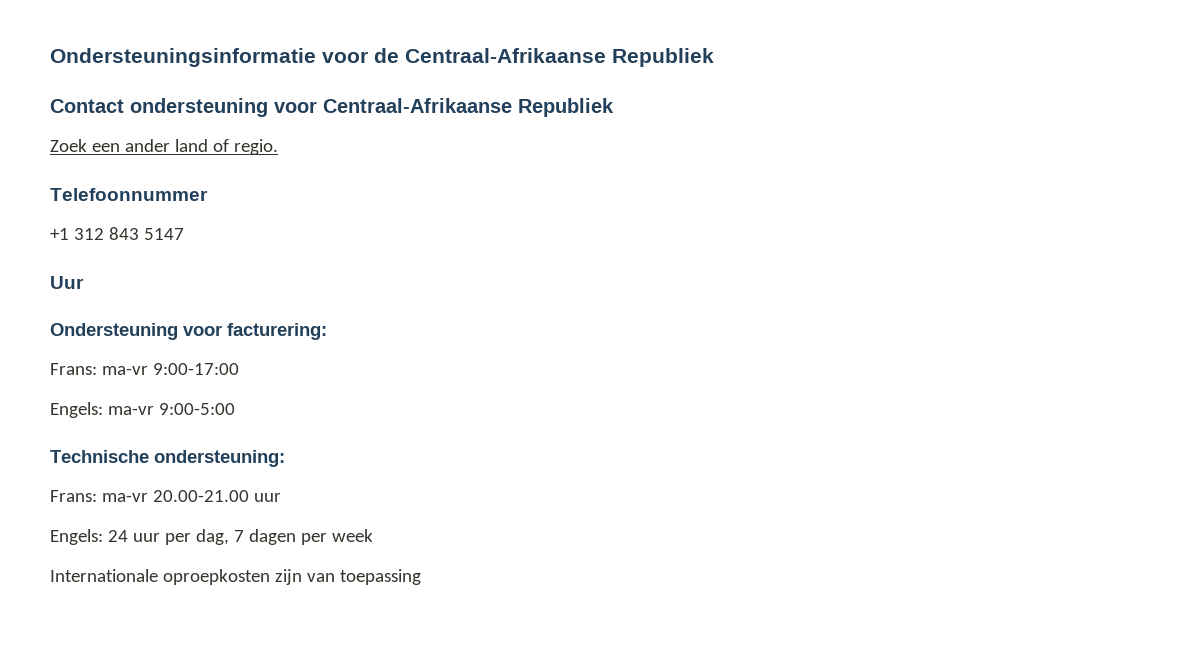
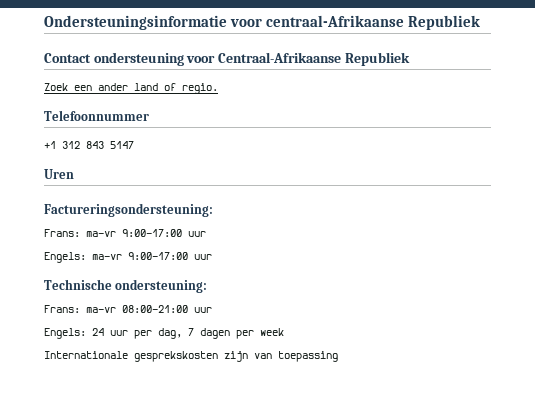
[374,48,606,63] de Centraal-Afrikaanse -> [265,15,404,27] centraal-Afrikaanse
[50,276,84,289] [50,323,327,340] Uur // Ondersteuning voor facturering: -> [44,169,74,179] [44,203,213,217] Uren // Factureringsondersteuning:
(239, 369) none -> [188,231,206,237] uur
[158,403,235,415] 9:00-5:00 -> [128,252,212,260] 9:00-17:00 uur
[152,490,249,502] 20.00-21.00 -> [122,305,188,313] 08:00-21:00
[162,569,270,585] oproepkosten -> [134,351,218,362] gesprekskosten

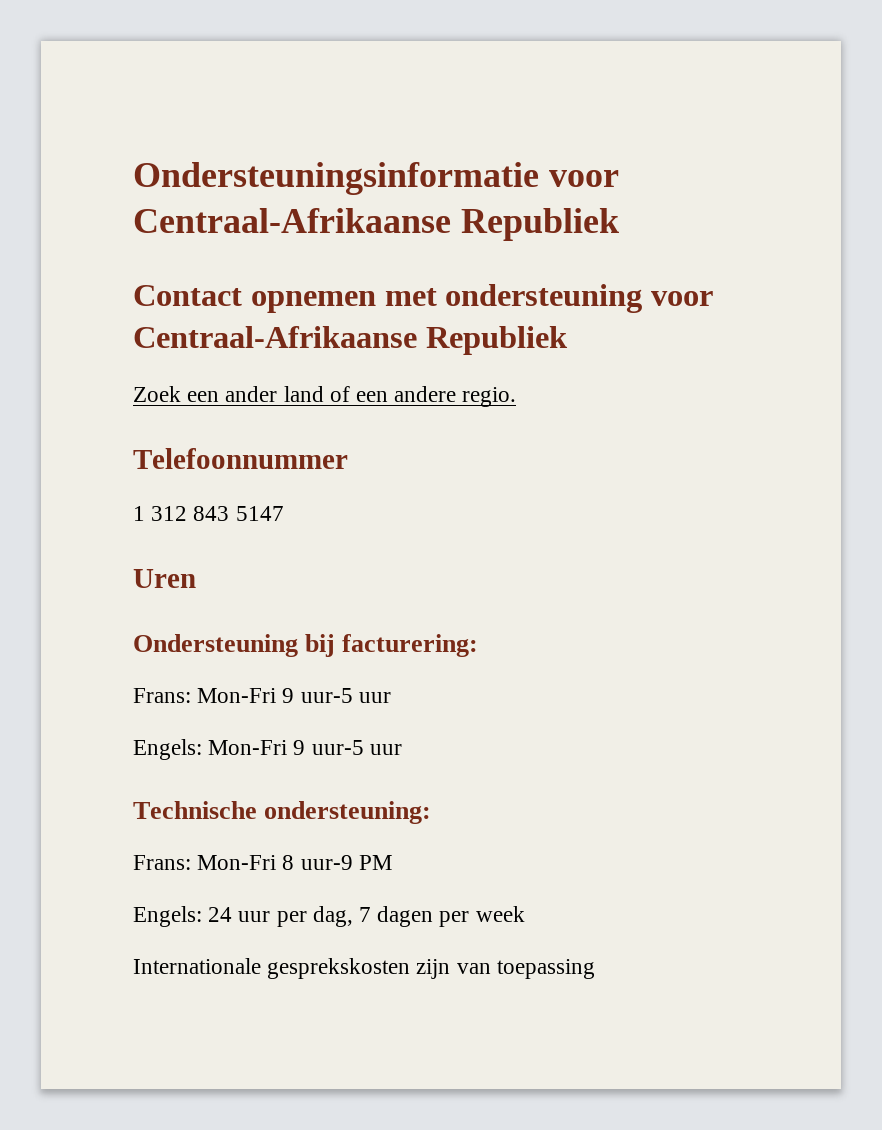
[265,15,404,27] centraal-Afrikaanse -> [133,208,451,233] Centraal-Afrikaanse
(91, 58) none -> [250,288,437,313] opnemen met
(176, 87) none -> [356,386,457,402] een andere
[44,141,56,149] +1 -> [133,506,145,521] 1
[44,203,213,217] [44,229,206,237] [44,252,188,263] Factureringsondersteuning: // Frans: ma-vr 9:00-17:00 uur // Engels: ma-vr 9:00-17:00 -> [133,634,479,657] [133,688,391,703] [133,739,364,760] Ondersteuning bij facturering: // Frans: Mon-Fri 9 uur-5 uur // Engels: Mon-Fri 9 uur-5
[86,305,212,313] ma-vr 08:00-21:00 uur -> [197,855,392,870] Mon-Fri 8 uur-9 PM

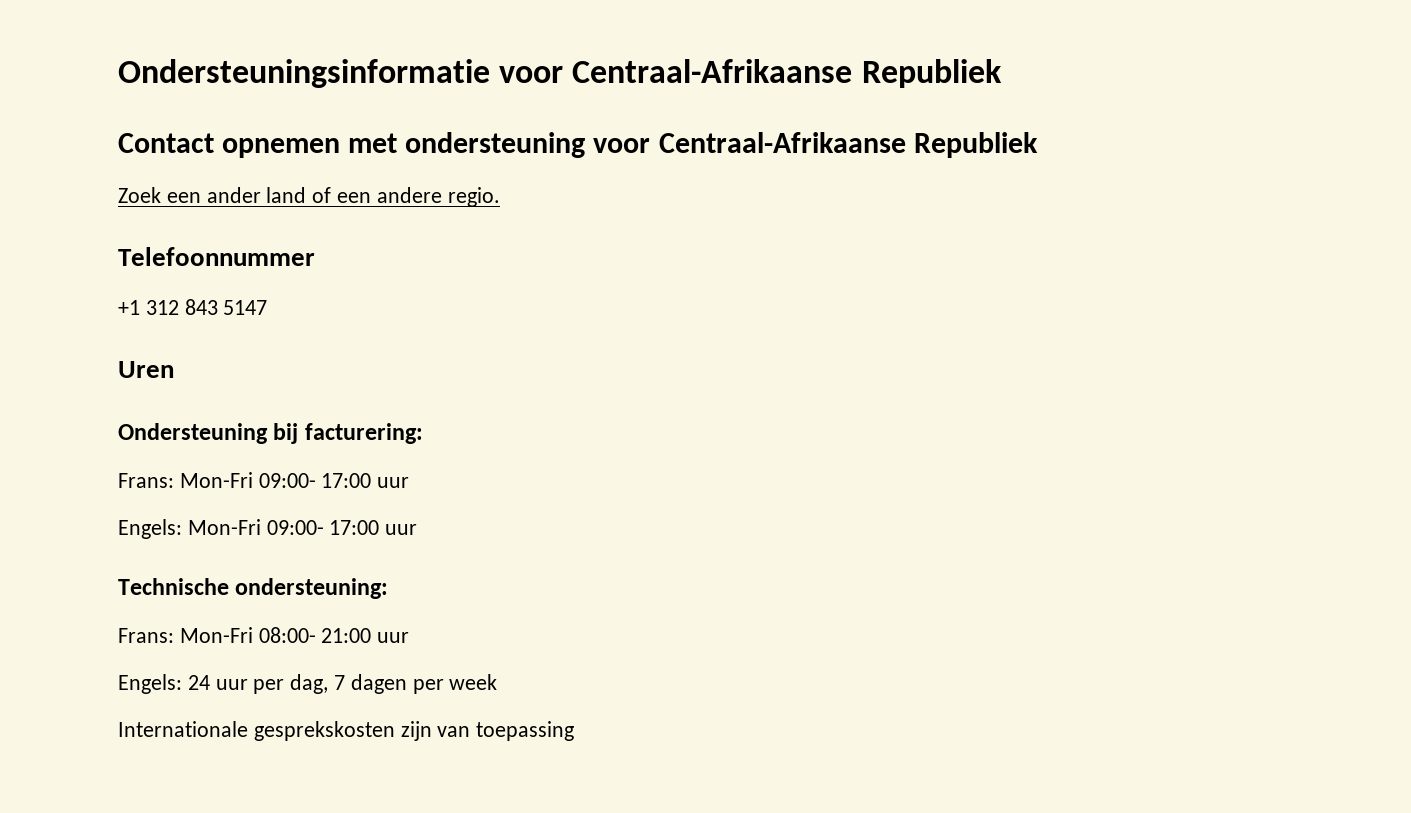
[133,506,145,521] 1 -> [118,300,140,315] +1
[282,688,353,703] 9 uur-5 -> [258,473,372,488] 09:00- 17:00
[293,740,364,755] 9 uur-5 -> [266,520,380,535] 09:00- 17:00
[282,855,392,870] 8 uur-9 PM -> [258,627,410,643] 08:00- 21:00 uur

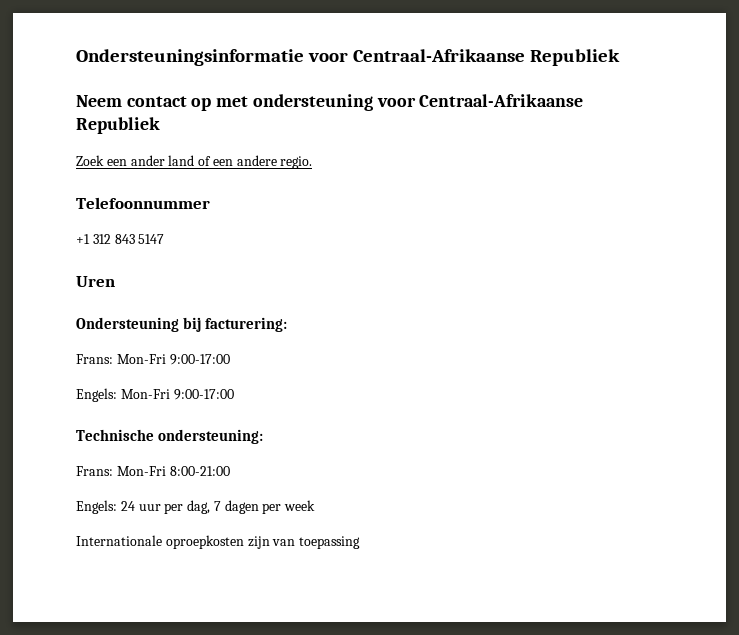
[118,133,341,158] Contact opnemen -> [76,95,212,111] Neem contact op
[258,473,410,488] 09:00- 17:00 uur -> [169,354,230,365] 9:00-17:00
[266,520,418,535] 09:00- 17:00 uur -> [173,389,234,400] 9:00-17:00
[258,627,410,643] 08:00- 21:00 uur -> [169,466,230,476] 8:00-21:00
[253,721,395,741] gesprekskosten -> [165,535,244,549] oproepkosten

